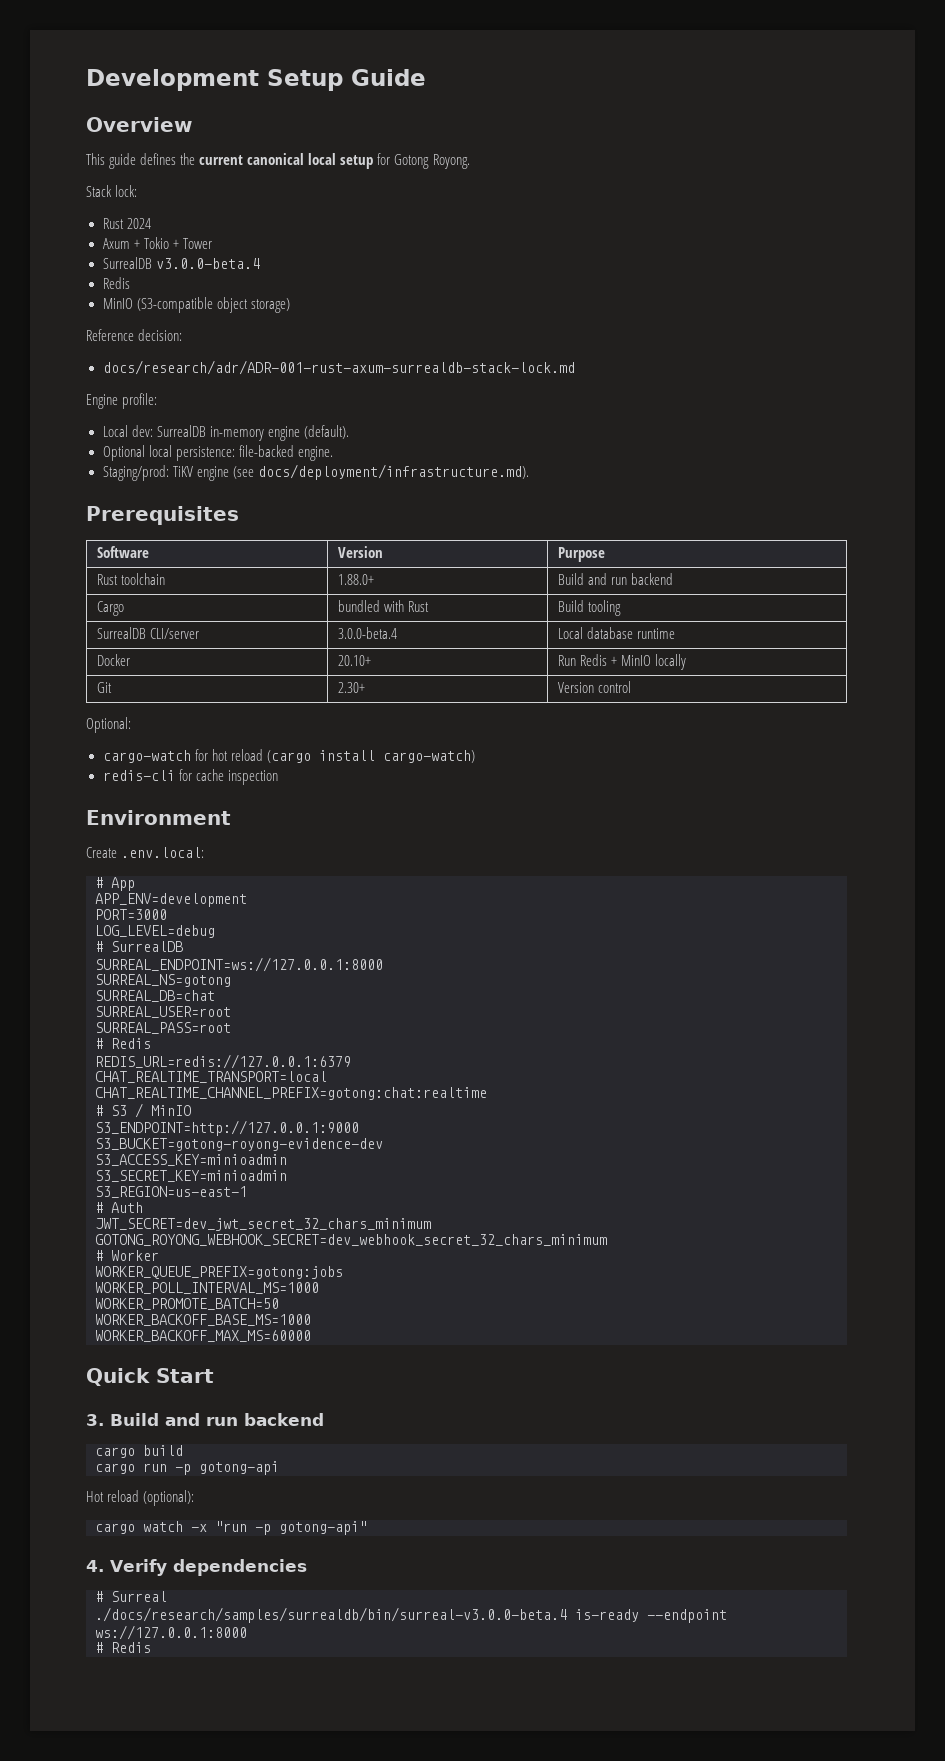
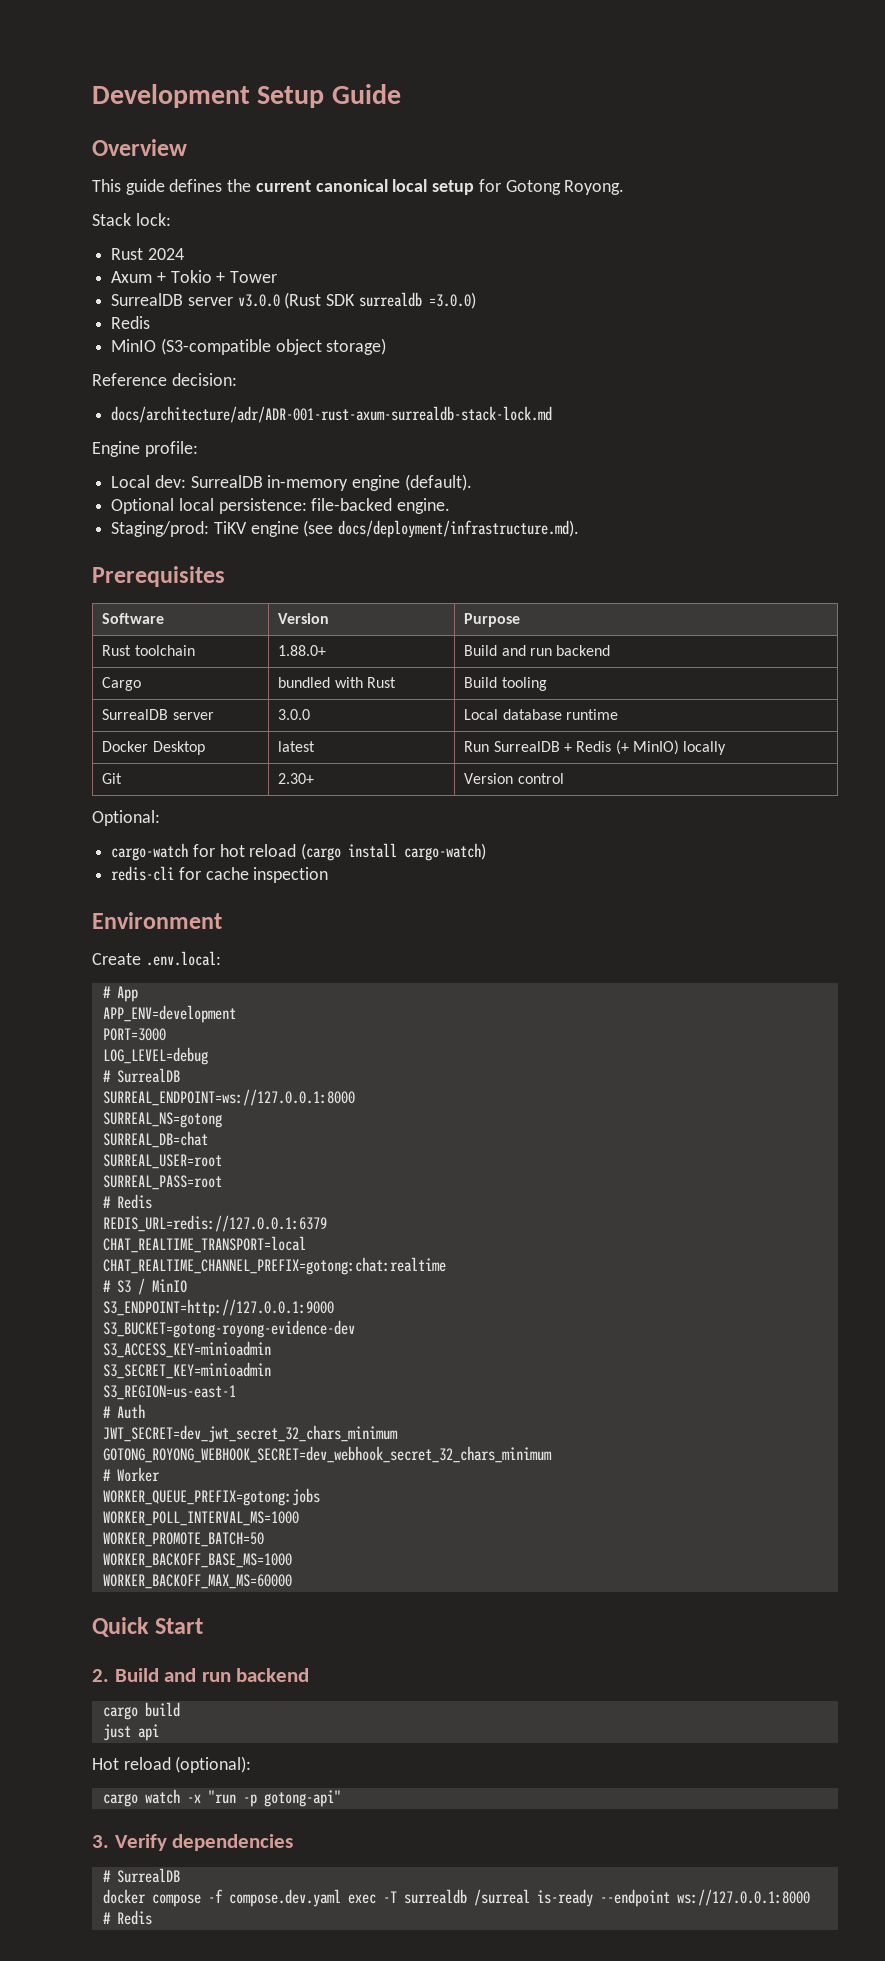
[155,258,260,269] v3.0.0-beta.4 -> [187,292,476,309] server v3.0.0 (Rust SDK surrealdb =3.0.0)
[102,360,575,375] docs/research/adr/ADR-001-rust-axum-surrealdb-stack-lock.md -> [111,406,553,423] docs/architecture/adr/ADR-001-rust-axum-surrealdb-stack-lock.md
[149,628,199,639] [337,627,397,639] CLI/server | 3.0.0-beta.4 -> [172,712,214,720] [278,709,311,720] server | 3.0.0
[337,655,371,666] | 20.10+ -> [152,741,205,755] [278,741,316,752] Desktop | latest
[579,654,652,666] Redis + MinIO -> [493,740,679,755] SurrealDB + Redis (+ MinIO)
[86,1414,104,1426] 3. -> [92,1669,109,1682] 2.
[95,1461,279,1475] cargo run -p gotong-api -> [102,1724,159,1741] just api
[86,1560,104,1572] 4. -> [92,1835,109,1848] 3.
[111,1591,167,1602] [95,1607,567,1623] Surreal // ./docs/research/samples/surrealdb/bin/surreal-v3.0.0-beta.4 -> [116,1868,180,1883] [102,1889,530,1907] SurrealDB // docker compose -f compose.dev.yaml exec -T surrealdb /surreal

